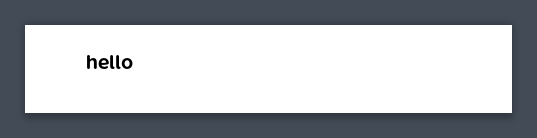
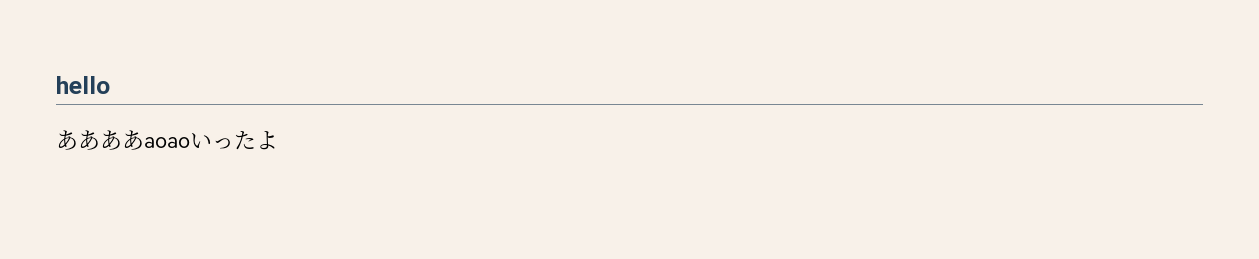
(133, 62) none -> [56,130,278,150] // ああああaoaoいったよ

